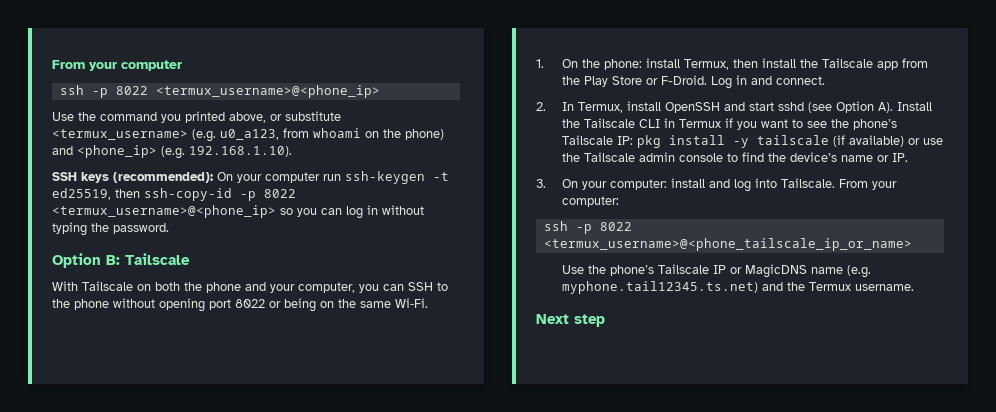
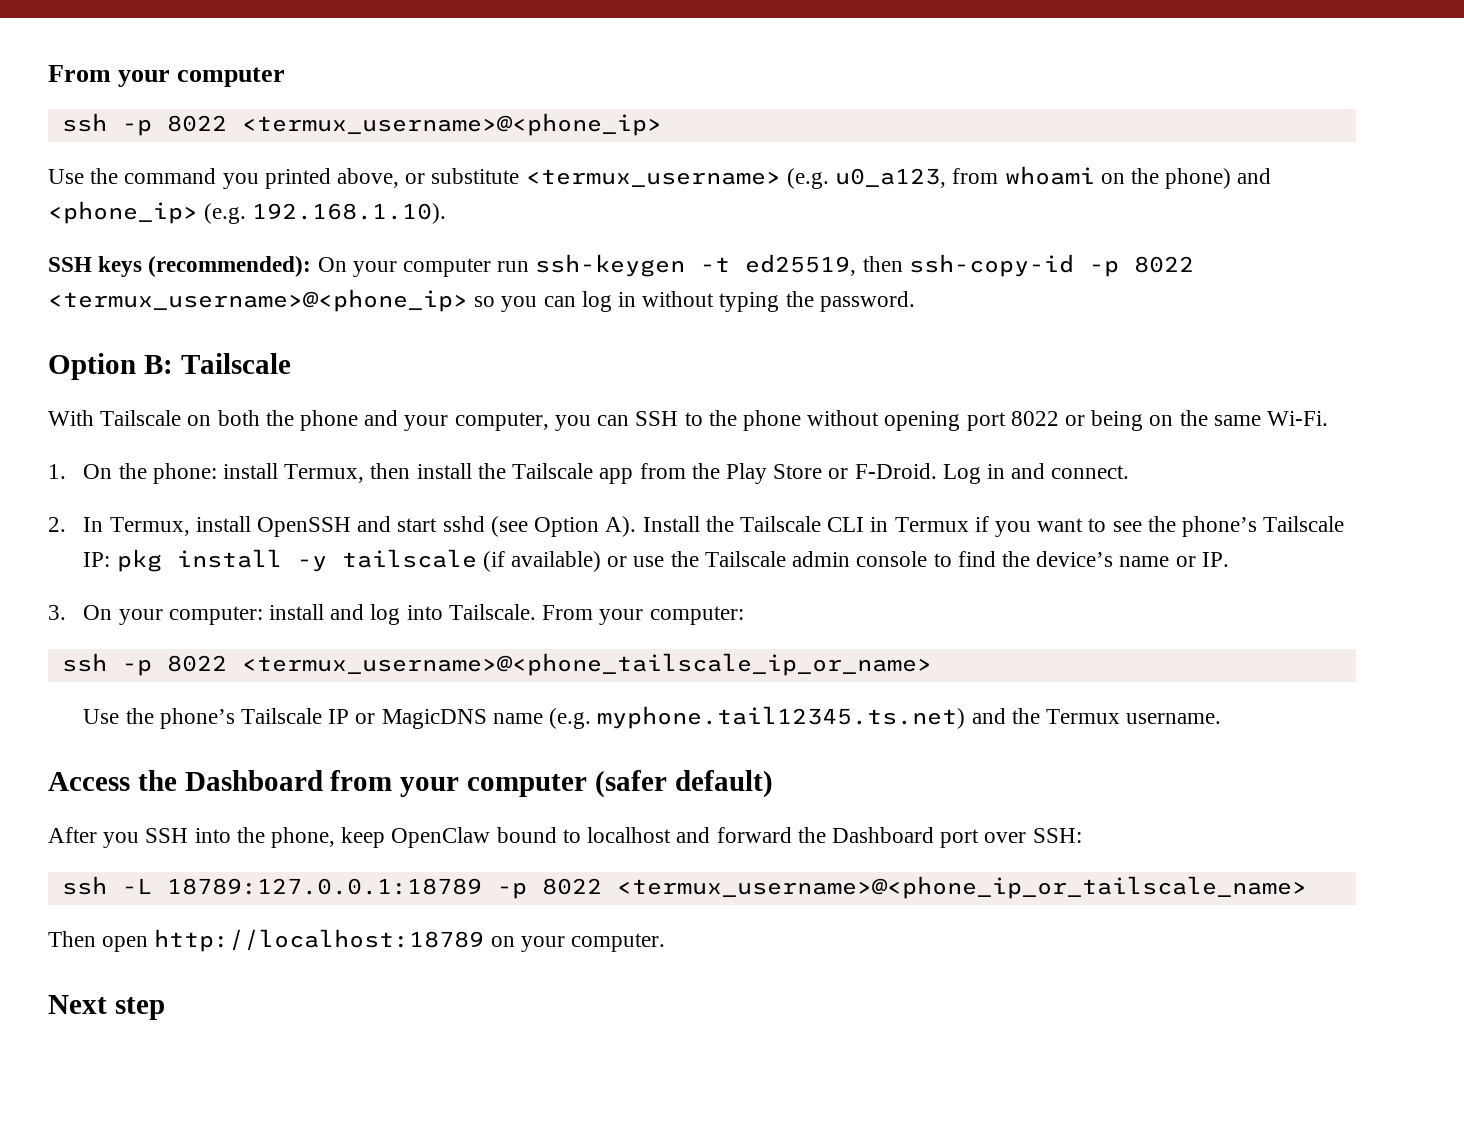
(914, 287) none -> [48,770,773,798] [48,827,1082,848] [61,876,1307,899] [48,929,666,952] // Access the Dashboard from your computer (safer default) // After you SSH into the phone, keep OpenClaw bound to localhost and forward the Dashboard port over SSH: // ssh -L 18789:127.0.0.1:18789 -p 8022 <termux_username>@<phone_ip_or_tailscale_name> // Then open http://localhost:18789 on your computer.

